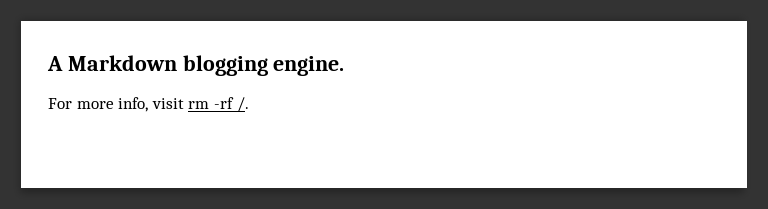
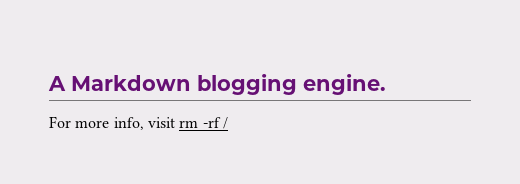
[236,97,249,112] /. -> [222,117,228,129] /

